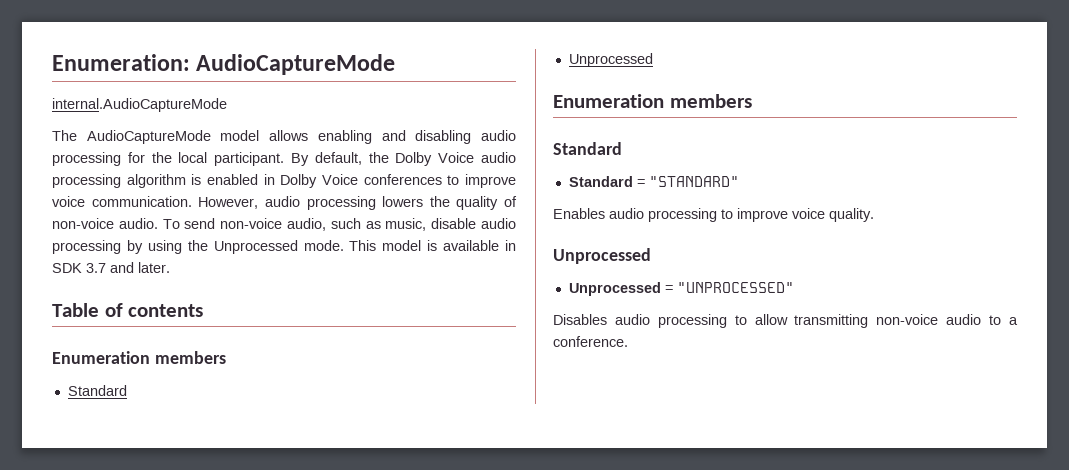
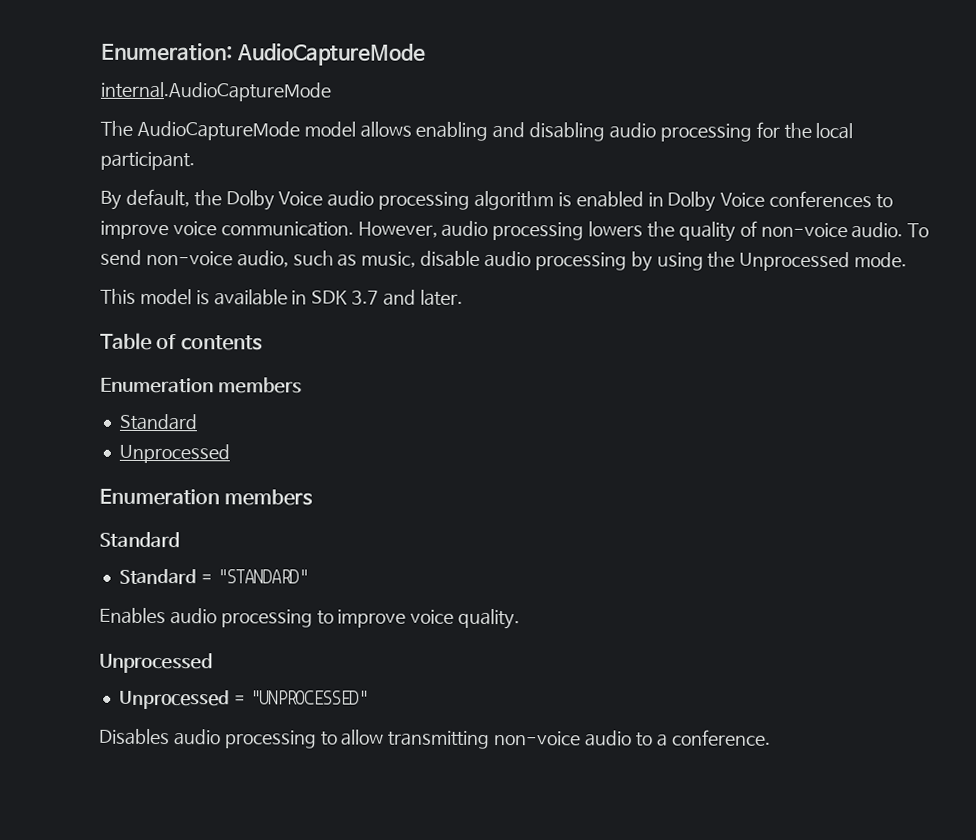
(285, 159) none -> (195, 161) //
(344, 245) none -> (908, 260) //

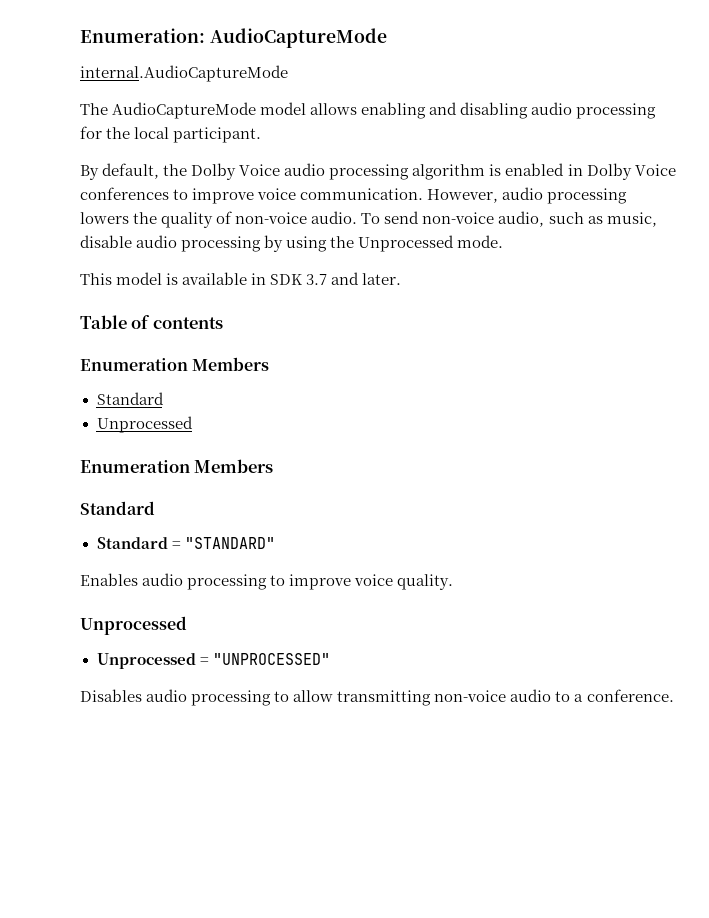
[218,377,303,394] members -> [192,357,270,371] Members
[224,489,314,506] members -> [194,459,274,473] Members

